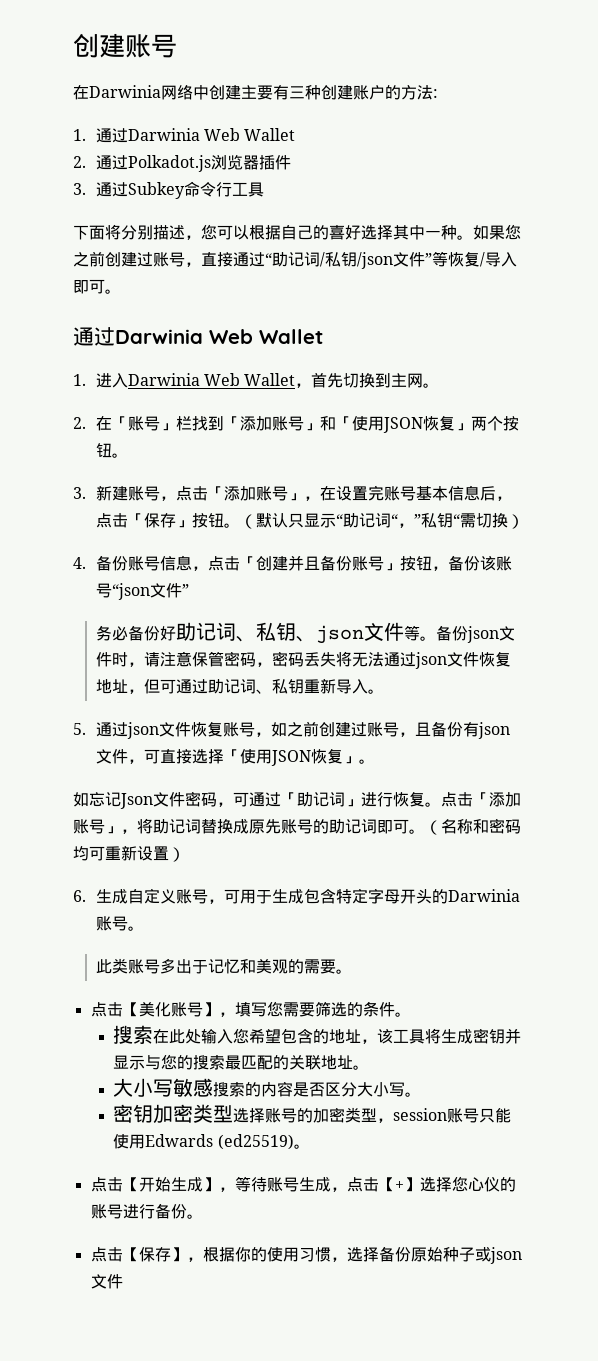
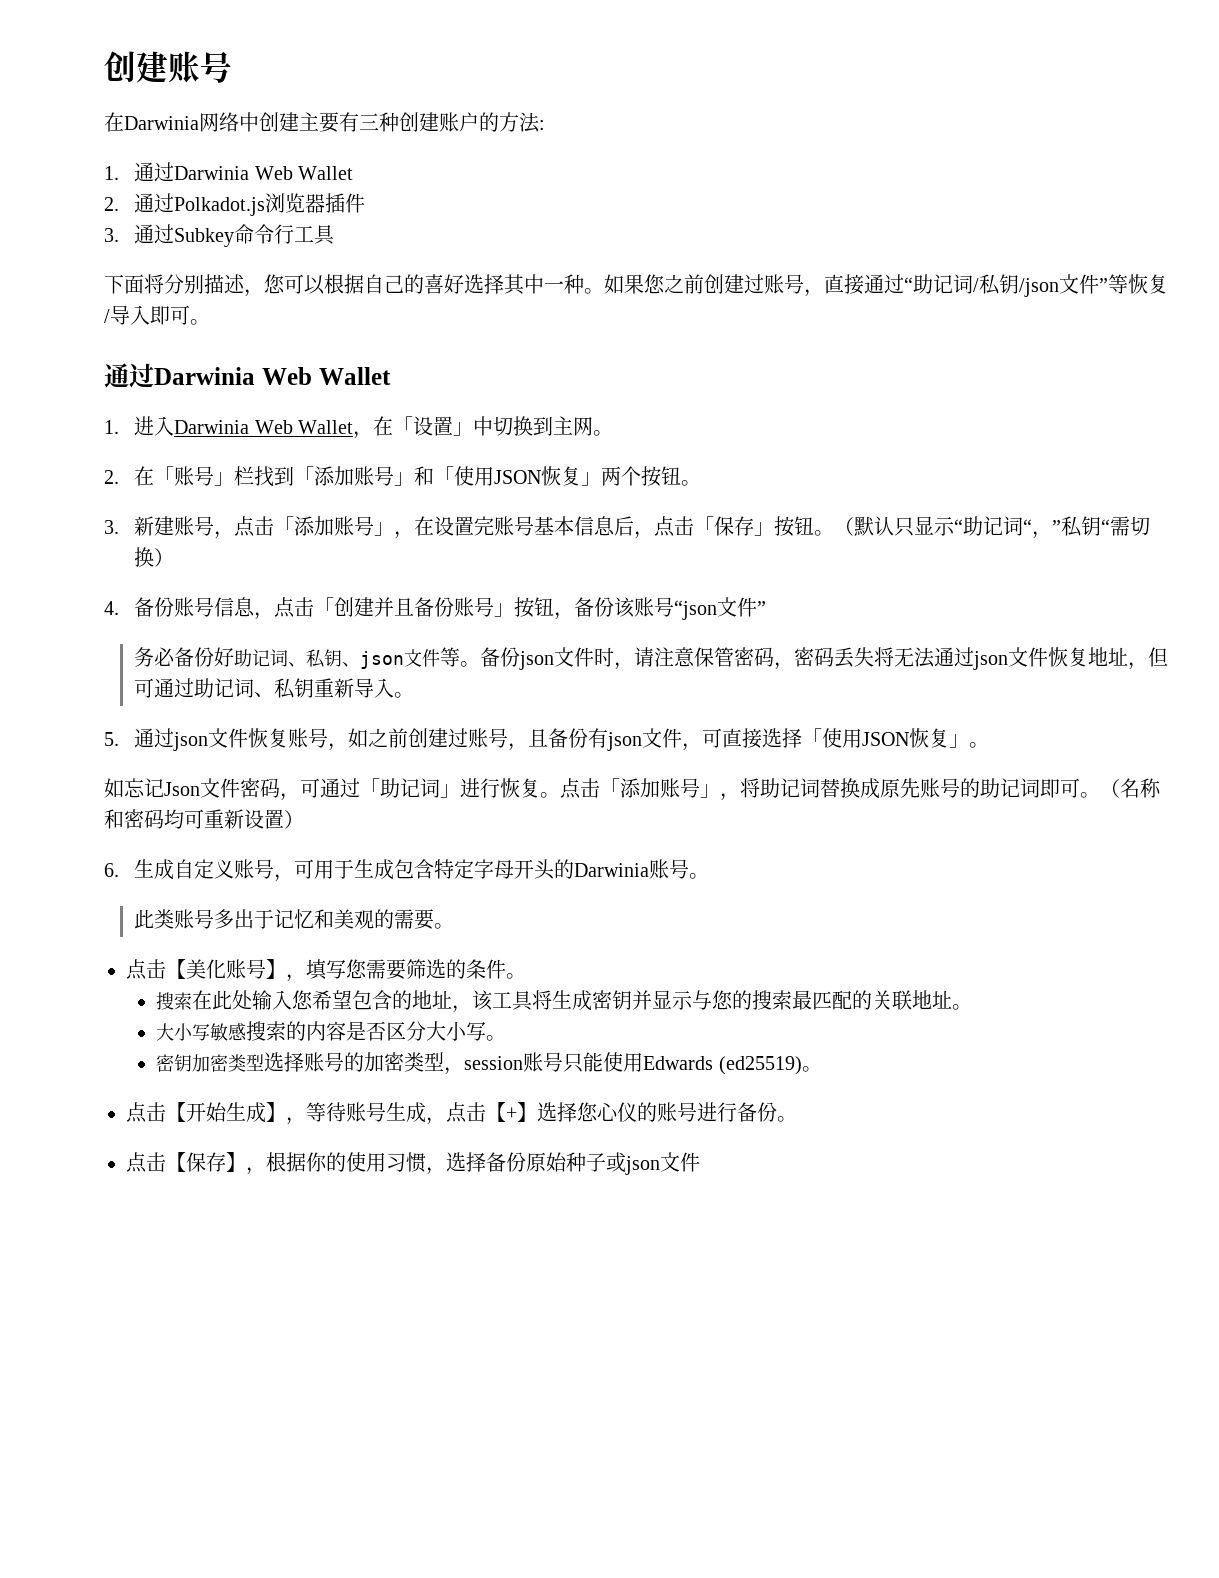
[311,373,344,388] 首先 -> [373,416,494,436] 在「设置」中

